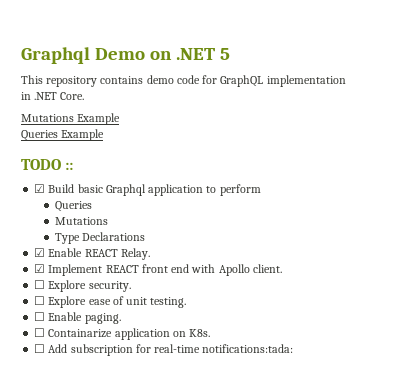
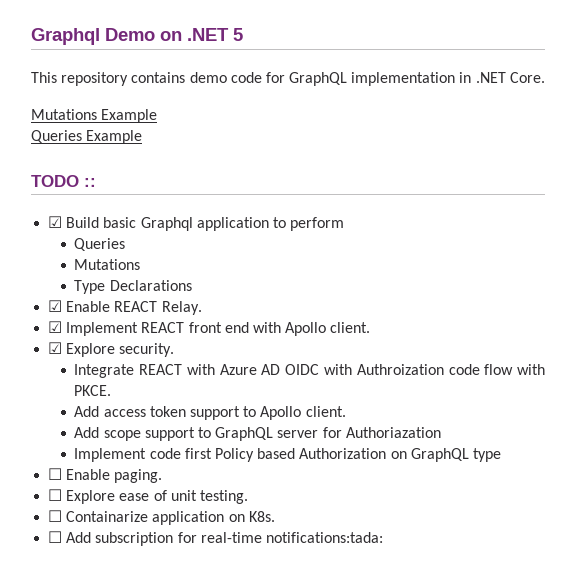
[34,280,46,289] ☐ -> [48,342,63,354] ☑
(131, 286) none -> [74,364,546,378] [74,385,112,396] [74,406,346,420] [74,427,441,441] [74,448,501,462] [48,468,163,483] // Integrate REACT with Azure AD OIDC with Authroization code flow with PKCE. // Add access token support to Apollo client. // Add scope support to GraphQL server for Authoriazation // Implement code first Policy based Authorization on GraphQL type // ☐ Enable paging.
[34,312,121,324] // ☐ Enable paging. -> (248, 497) none

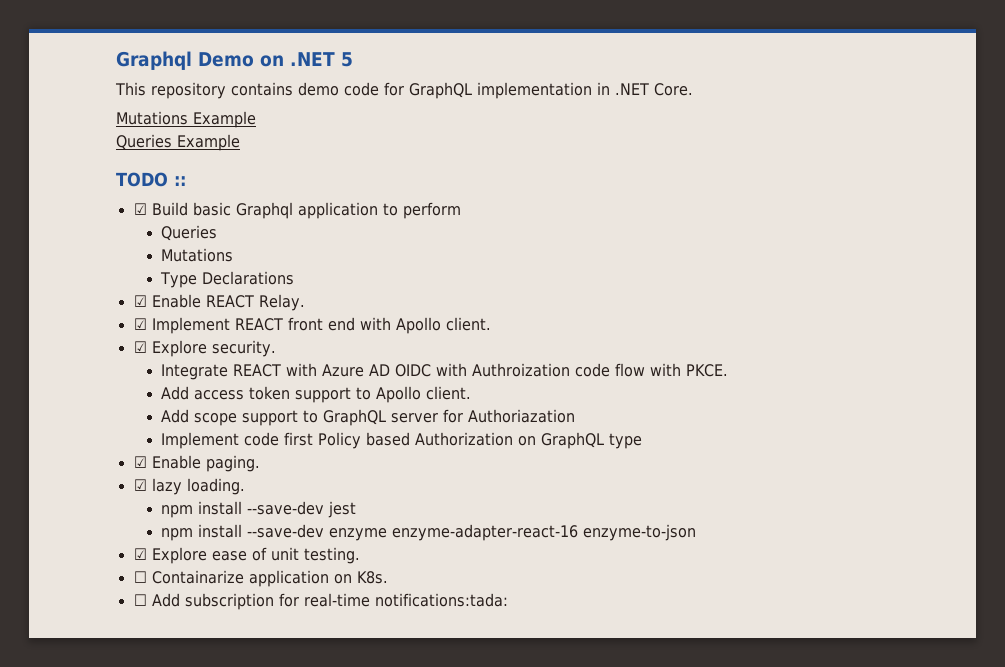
[48,468,63,480] ☐ -> [133,456,147,468] ☑
[48,489,63,501] ☐ -> [133,478,245,495] [161,501,357,518] [161,524,697,541] [133,548,147,560] ☑ lazy loading. // npm install --save-dev jest // npm install --save-dev enzyme enzyme-adapter-react-16 enzyme-to-json // ☑

